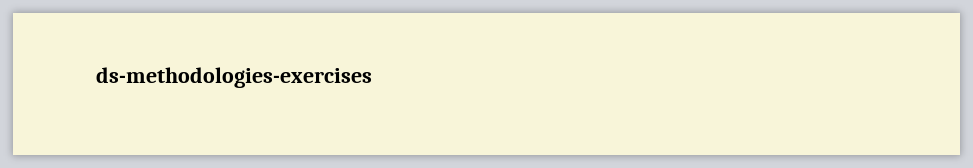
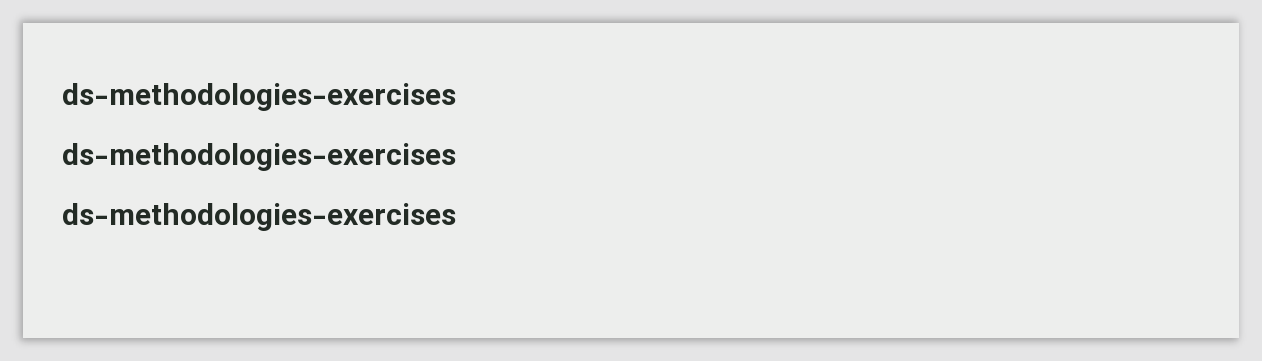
[96,67,372,88] ds-methodologies-exercises -> [62,83,456,111] [62,143,456,171] [62,203,456,231] ds-methodologies-exercises // ds-methodologies-exercises // ds-methodologies-exercises

